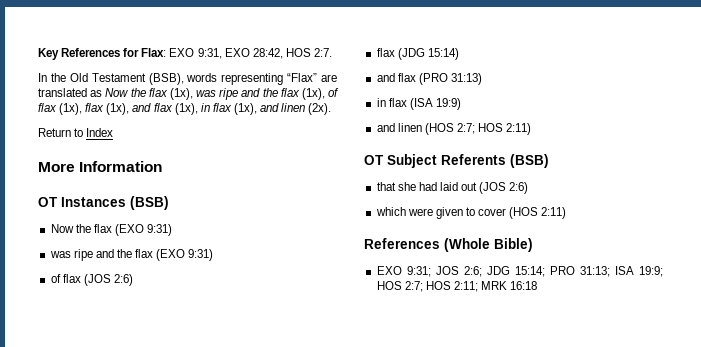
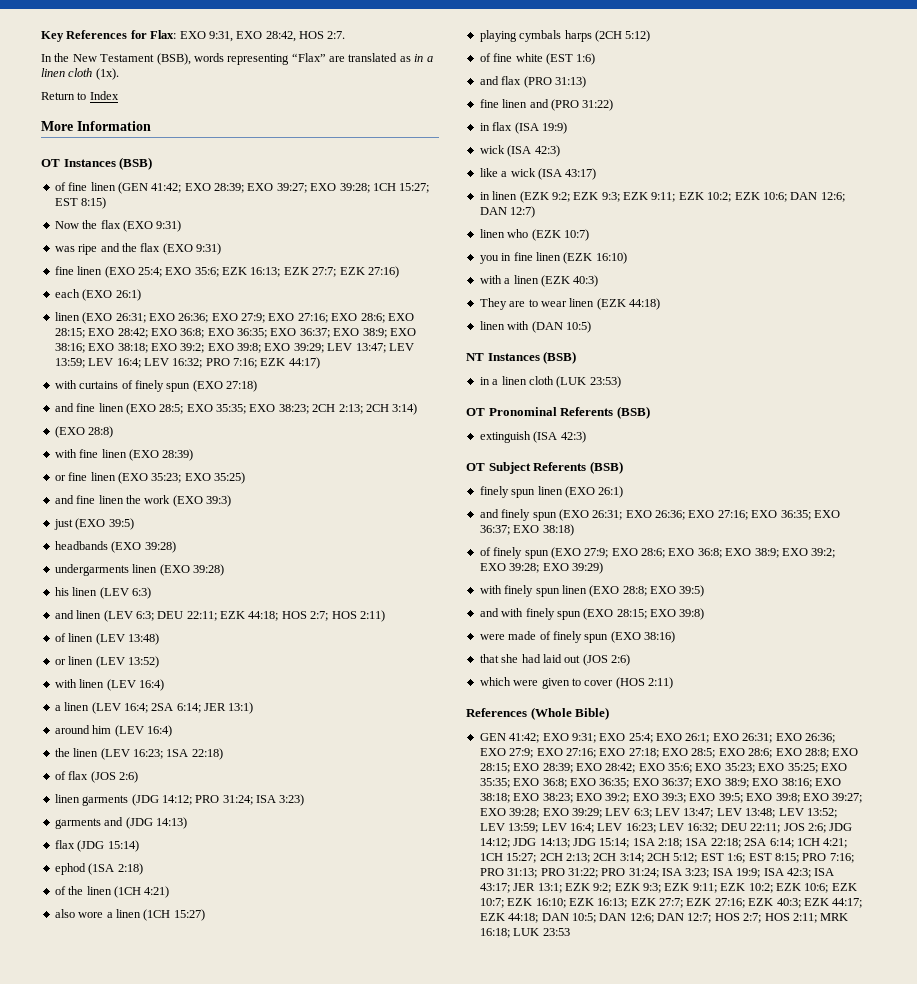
[69,73,88,82] Old -> [72,54,97,62] New
[105,88,339,100] [38,103,332,115] Now the flax (1x), was ripe and the flax (1x), of flax (1x), flax (1x), and flax (1x), in flax (1x), and linen (2x). -> [414,54,433,62] [41,68,119,80] in a linen cloth (1x).
(169, 203) none -> [54,182,430,194] [54,197,107,209] // of fine linen (GEN 41:42; EXO 28:39; EXO 39:27; EXO 39:28; 1CH 15:27; EST 8:15)
[50,274,133,286] [376,48,459,60] of flax (JOS 2:6) // flax (JDG 15:14) -> [54,266,399,278] [54,289,141,301] [54,312,414,324] [54,328,416,338] [54,343,414,353] [54,357,320,369] [54,380,257,392] [54,403,418,415] [54,426,114,438] [54,449,194,461] [54,472,245,484] [54,495,231,507] [53,518,134,530] [54,541,176,553] [54,564,224,576] [54,587,151,599] [54,610,385,622] [54,633,159,645] [54,656,159,668] [54,679,164,691] [54,702,254,714] [54,725,172,737] [54,748,223,760] [54,771,138,783] [54,794,305,806] [54,817,187,829] [54,840,139,852] [54,863,143,875] [54,886,170,898] [54,909,205,921] [479,30,651,42] [479,53,596,65] fine linen (EXO 25:4; EXO 35:6; EZK 16:13; EZK 27:7; EZK 27:16) // each (EXO 26:1) // linen (EXO 26:31; EXO 26:36; EXO 27:9; EXO 27:16; EXO 28:6; EXO 28:15; EXO 28:42; EXO 36:8; EXO 36:35; EXO 36:37; EXO 38:9; EXO 38:16; EXO 38:18; EXO 39:2; EXO 39:8; EXO 39:29; LEV 13:47; LEV 13:59; LEV 16:4; LEV 16:32; PRO 7:16; EZK 44:17) // with curtains of finely spun (EXO 27:18) // and fine linen (EXO 28:5; EXO 35:35; EXO 38:23; 2CH 2:13; 2CH 3:14) // (EXO 28:8) // with fine linen (EXO 28:39) // or fine linen (EXO 35:23; EXO 35:25) // and fine linen the work (EXO 39:3) // just (EXO 39:5) // headbands (EXO 39:28) // undergarments linen (EXO 39:28) // his linen (LEV 6:3) // and linen (LEV 6:3; DEU 22:11; EZK 44:18; HOS 2:7; HOS 2:11) // of linen (LEV 13:48) // or linen (LEV 13:52) // with linen (LEV 16:4) // a linen (LEV 16:4; 2SA 6:14; JER 13:1) // around him (LEV 16:4) // the linen (LEV 16:23; 1SA 22:18) // of flax (JOS 2:6) // linen garments (JDG 14:12; PRO 31:24; ISA 3:23) // garments and (JDG 14:13) // flax (JDG 15:14) // ephod (1SA 2:18) // of the linen (1CH 4:21) // also wore a linen (1CH 15:27) // playing cymbals harps (2CH 5:12) // of fine white (EST 1:6)
(482, 79) none -> [479,99,614,111] // fine linen and (PRO 31:22)
[376,123,532,135] [364,154,549,168] and linen (HOS 2:7; HOS 2:11) // OT Subject Referents (BSB) -> [479,145,560,157] [479,168,597,180] [479,191,845,203] [479,206,536,218] [479,229,589,241] [479,252,627,264] [479,275,599,287] [479,298,660,310] [479,321,591,333] [466,351,577,364] [479,376,621,388] [466,406,650,419] [479,431,586,443] [466,461,623,474] [479,486,624,498] [479,509,840,521] [479,524,574,536] [479,547,836,559] [479,562,603,574] [479,585,705,597] [479,608,705,620] [479,631,675,643] wick (ISA 42:3) // like a wick (ISA 43:17) // in linen (EZK 9:2; EZK 9:3; EZK 9:11; EZK 10:2; EZK 10:6; DAN 12:6; DAN 12:7) // linen who (EZK 10:7) // you in fine linen (EZK 16:10) // with a linen (EZK 40:3) // They are to wear linen (EZK 44:18) // linen with (DAN 10:5) // NT Instances (BSB) // in a linen cloth (LUK 23:53) // OT Pronominal Referents (BSB) // extinguish (ISA 42:3) // OT Subject Referents (BSB) // finely spun linen (EXO 26:1) // and finely spun (EXO 26:31; EXO 26:36; EXO 27:16; EXO 36:35; EXO 36:37; EXO 38:18) // of finely spun (EXO 27:9; EXO 28:6; EXO 36:8; EXO 38:9; EXO 39:2; EXO 39:28; EXO 39:29) // with finely spun linen (EXO 28:8; EXO 39:5) // and with finely spun (EXO 28:15; EXO 39:8) // were made of finely spun (EXO 38:16)
[376,266,663,277] EXO 9:31; JOS 2:6; JDG 15:14; PRO 31:13; ISA 19:9; -> [479,733,835,743] [479,748,859,758] [479,763,847,773] [479,778,841,788] [479,793,863,803] [479,808,837,818] [479,823,853,833] [479,838,848,848] [479,853,854,863] [479,868,835,878] [479,883,857,893] [479,898,863,908] [479,913,712,923] GEN 41:42; EXO 9:31; EXO 25:4; EXO 26:1; EXO 26:31; EXO 26:36; EXO 27:9; EXO 27:16; EXO 27:18; EXO 28:5; EXO 28:6; EXO 28:8; EXO 28:15; EXO 28:39; EXO 28:42; EXO 35:6; EXO 35:23; EXO 35:25; EXO 35:35; EXO 36:8; EXO 36:35; EXO 36:37; EXO 38:9; EXO 38:16; EXO 38:18; EXO 38:23; EXO 39:2; EXO 39:3; EXO 39:5; EXO 39:8; EXO 39:27; EXO 39:28; EXO 39:29; LEV 6:3; LEV 13:47; LEV 13:48; LEV 13:52; LEV 13:59; LEV 16:4; LEV 16:23; LEV 16:32; DEU 22:11; JOS 2:6; JDG 14:12; JDG 14:13; JDG 15:14; 1SA 2:18; 1SA 22:18; 2SA 6:14; 1CH 4:21; 1CH 15:27; 2CH 2:13; 2CH 3:14; 2CH 5:12; EST 1:6; EST 8:15; PRO 7:16; PRO 31:13; PRO 31:22; PRO 31:24; ISA 3:23; ISA 19:9; ISA 42:3; ISA 43:17; JER 13:1; EZK 9:2; EZK 9:3; EZK 9:11; EZK 10:2; EZK 10:6; EZK 10:7; EZK 16:10; EZK 16:13; EZK 27:7; EZK 27:16; EZK 40:3; EZK 44:17; EZK 44:18; DAN 10:5; DAN 12:6; DAN 12:7;
[510,281,538,290] 16:18 -> [479,928,570,938] 16:18; LUK 23:53

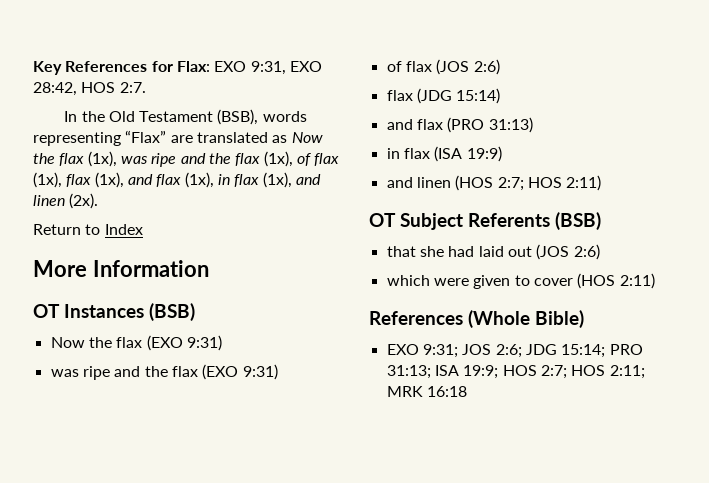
[72,54,97,62] New -> [108,111,135,122] Old
[414,54,433,62] [41,68,119,80] in a linen cloth (1x). -> [291,132,323,143] [33,151,340,167] [33,172,321,188] [33,193,99,209] Now the flax (1x), was ripe and the flax (1x), of flax (1x), flax (1x), and flax (1x), in flax (1x), and linen (2x).
[54,182,430,194] [54,197,107,209] // of fine linen (GEN 41:42; EXO 28:39; EXO 39:27; EXO 39:28; 1CH 15:27; EST 8:15) -> (195, 312) none
[54,266,399,278] [54,289,141,301] [54,312,414,324] [54,328,416,338] [54,343,414,353] [54,357,320,369] [54,380,257,392] [54,403,418,415] [54,426,114,438] [54,449,194,461] [54,472,245,484] [54,495,231,507] [53,518,134,530] [54,541,176,553] [54,564,224,576] [54,587,151,599] [54,610,385,622] [54,633,159,645] [54,656,159,668] [54,679,164,691] [54,702,254,714] [54,725,172,737] [54,748,223,760] [54,771,138,783] [54,794,305,806] [54,817,187,829] [54,840,139,852] [54,863,143,875] [54,886,170,898] [54,909,205,921] [479,30,651,42] [479,53,596,65] fine linen (EXO 25:4; EXO 35:6; EZK 16:13; EZK 27:7; EZK 27:16) // each (EXO 26:1) // linen (EXO 26:31; EXO 26:36; EXO 27:9; EXO 27:16; EXO 28:6; EXO 28:15; EXO 28:42; EXO 36:8; EXO 36:35; EXO 36:37; EXO 38:9; EXO 38:16; EXO 38:18; EXO 39:2; EXO 39:8; EXO 39:29; LEV 13:47; LEV 13:59; LEV 16:4; LEV 16:32; PRO 7:16; EZK 44:17) // with curtains of finely spun (EXO 27:18) // and fine linen (EXO 28:5; EXO 35:35; EXO 38:23; 2CH 2:13; 2CH 3:14) // (EXO 28:8) // with fine linen (EXO 28:39) // or fine linen (EXO 35:23; EXO 35:25) // and fine linen the work (EXO 39:3) // just (EXO 39:5) // headbands (EXO 39:28) // undergarments linen (EXO 39:28) // his linen (LEV 6:3) // and linen (LEV 6:3; DEU 22:11; EZK 44:18; HOS 2:7; HOS 2:11) // of linen (LEV 13:48) // or linen (LEV 13:52) // with linen (LEV 16:4) // a linen (LEV 16:4; 2SA 6:14; JER 13:1) // around him (LEV 16:4) // the linen (LEV 16:23; 1SA 22:18) // of flax (JOS 2:6) // linen garments (JDG 14:12; PRO 31:24; ISA 3:23) // garments and (JDG 14:13) // flax (JDG 15:14) // ephod (1SA 2:18) // of the linen (1CH 4:21) // also wore a linen (1CH 15:27) // playing cymbals harps (2CH 5:12) // of fine white (EST 1:6) -> [386,59,500,75] [386,88,501,104] of flax (JOS 2:6) // flax (JDG 15:14)
[479,99,614,111] // fine linen and (PRO 31:22) -> (533, 125) none
[479,145,560,157] [479,168,597,180] [479,191,845,203] [479,206,536,218] [479,229,589,241] [479,252,627,264] [479,275,599,287] [479,298,660,310] [479,321,591,333] [466,351,577,364] [479,376,621,388] [466,406,650,419] [479,431,586,443] [466,461,623,474] [479,486,624,498] [479,509,840,521] [479,524,574,536] [479,547,836,559] [479,562,603,574] [479,585,705,597] [479,608,705,620] [479,631,675,643] wick (ISA 42:3) // like a wick (ISA 43:17) // in linen (EZK 9:2; EZK 9:3; EZK 9:11; EZK 10:2; EZK 10:6; DAN 12:6; DAN 12:7) // linen who (EZK 10:7) // you in fine linen (EZK 16:10) // with a linen (EZK 40:3) // They are to wear linen (EZK 44:18) // linen with (DAN 10:5) // NT Instances (BSB) // in a linen cloth (LUK 23:53) // OT Pronominal Referents (BSB) // extinguish (ISA 42:3) // OT Subject Referents (BSB) // finely spun linen (EXO 26:1) // and finely spun (EXO 26:31; EXO 26:36; EXO 27:16; EXO 36:35; EXO 36:37; EXO 38:18) // of finely spun (EXO 27:9; EXO 28:6; EXO 36:8; EXO 38:9; EXO 39:2; EXO 39:28; EXO 39:29) // with finely spun linen (EXO 28:8; EXO 39:5) // and with finely spun (EXO 28:15; EXO 39:8) // were made of finely spun (EXO 38:16) -> [386,175,602,191] [369,212,601,230] and linen (HOS 2:7; HOS 2:11) // OT Subject Referents (BSB)
[479,733,835,743] [479,748,859,758] [479,763,847,773] [479,778,841,788] [479,793,863,803] [479,808,837,818] [479,823,853,833] [479,838,848,848] [479,853,854,863] [479,868,835,878] [479,883,857,893] [479,898,863,908] [479,913,712,923] GEN 41:42; EXO 9:31; EXO 25:4; EXO 26:1; EXO 26:31; EXO 26:36; EXO 27:9; EXO 27:16; EXO 27:18; EXO 28:5; EXO 28:6; EXO 28:8; EXO 28:15; EXO 28:39; EXO 28:42; EXO 35:6; EXO 35:23; EXO 35:25; EXO 35:35; EXO 36:8; EXO 36:35; EXO 36:37; EXO 38:9; EXO 38:16; EXO 38:18; EXO 38:23; EXO 39:2; EXO 39:3; EXO 39:5; EXO 39:8; EXO 39:27; EXO 39:28; EXO 39:29; LEV 6:3; LEV 13:47; LEV 13:48; LEV 13:52; LEV 13:59; LEV 16:4; LEV 16:23; LEV 16:32; DEU 22:11; JOS 2:6; JDG 14:12; JDG 14:13; JDG 15:14; 1SA 2:18; 1SA 22:18; 2SA 6:14; 1CH 4:21; 1CH 15:27; 2CH 2:13; 2CH 3:14; 2CH 5:12; EST 1:6; EST 8:15; PRO 7:16; PRO 31:13; PRO 31:22; PRO 31:24; ISA 3:23; ISA 19:9; ISA 42:3; ISA 43:17; JER 13:1; EZK 9:2; EZK 9:3; EZK 9:11; EZK 10:2; EZK 10:6; EZK 10:7; EZK 16:10; EZK 16:13; EZK 27:7; EZK 27:16; EZK 40:3; EZK 44:17; EZK 44:18; DAN 10:5; DAN 12:6; DAN 12:7; -> [386,344,643,358] [386,365,499,379] EXO 9:31; JOS 2:6; JDG 15:14; PRO 31:13; ISA 19:9;
[479,928,570,938] 16:18; LUK 23:53 -> [426,386,467,397] 16:18

